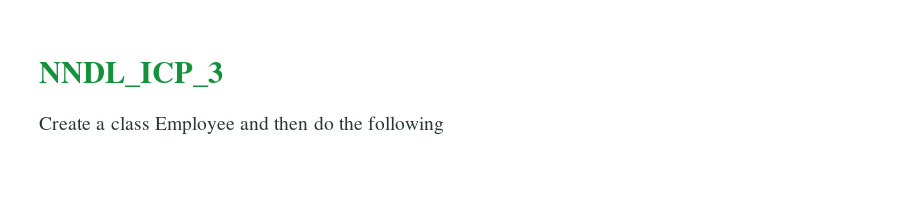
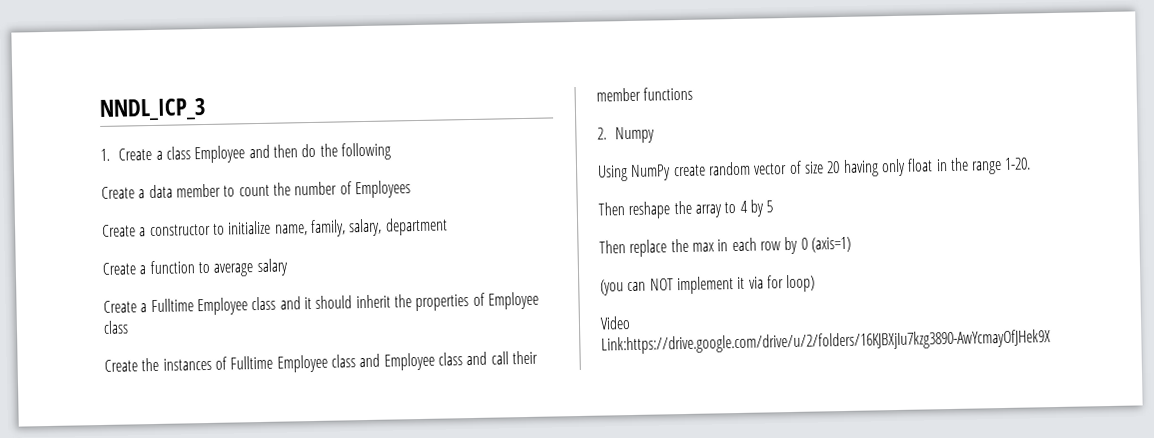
(223, 74) none -> [100,148,110,161] 1.
(445, 125) none -> [101,180,411,199] [102,217,448,238] [102,258,289,277] [103,291,539,316] [103,320,129,334] [104,350,538,373] [596,86,694,102] [597,126,656,144] [597,157,1032,182] [598,199,774,220] [599,236,851,258] [600,274,816,296] [600,316,1051,355] // Create a data member to count the number of Employees // Create a constructor to initialize name, family, salary, department // Create a function to average salary // Create a Fulltime Employee class and it should inherit the properties of Employee class // Create the instances of Fulltime Employee class and Employee class and call their member functions // 2. Numpy // Using NumPy create random vector of size 20 having only float in the range 1-20. // Then reshape the array to 4 by 5 // Then replace the max in each row by 0 (axis=1) // (you can NOT implement it via for loop) // Video Link:https://drive.google.com/drive/u/2/folders/16KJBXjIu7kzg3890-AwYcmayOfJHek9X

